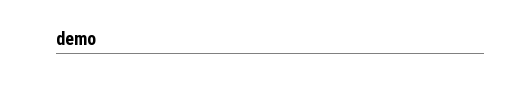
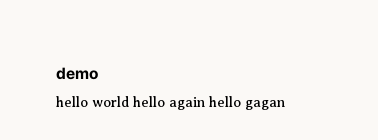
(96, 38) none -> [56,96,285,110] // hello world hello again hello gagan

